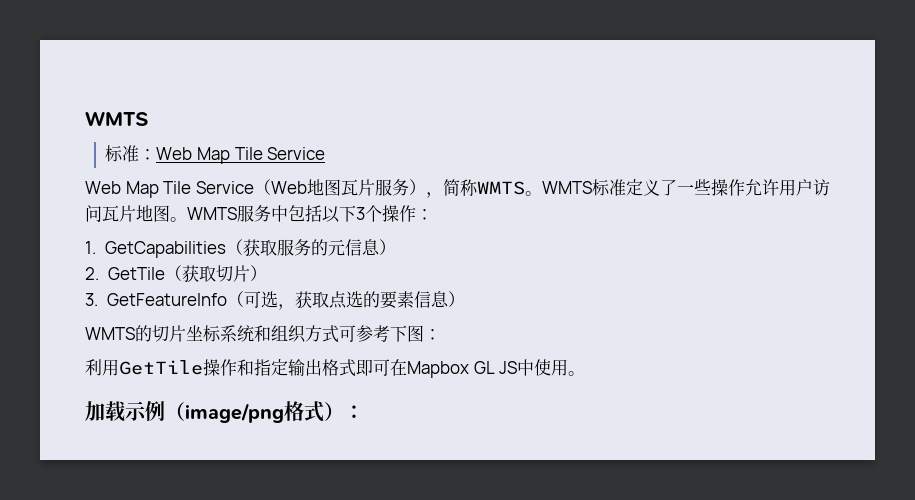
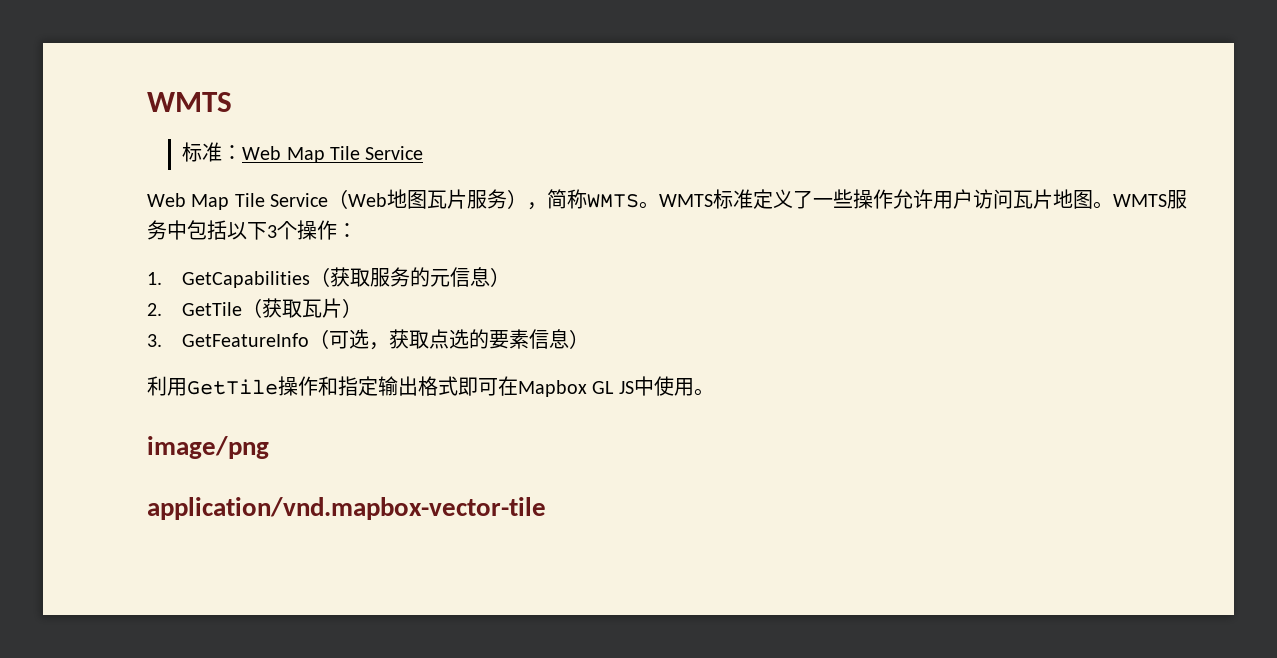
[215,265,233,282] 切 -> [302,299,323,318] 瓦
[85,325,441,343] // WMTS的切片坐标系统和组织方式可参考下图： -> (590, 339) none
[85,400,185,422] 加载示例（ -> (714, 392) none
[284,401,364,422] 格式）： -> [147,497,546,520] // application/vnd.mapbox-vector-tile

